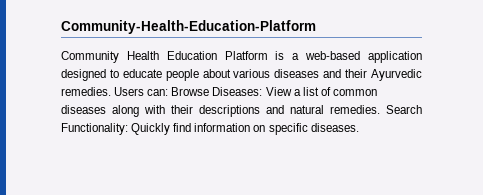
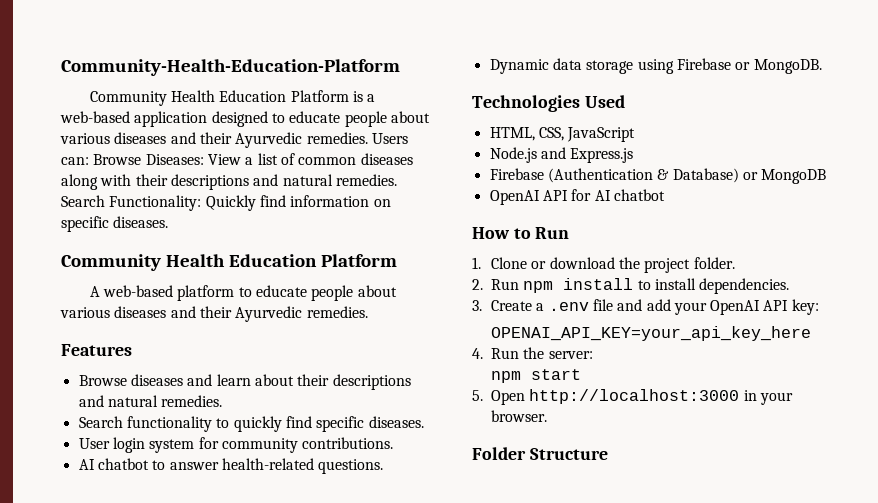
(359, 127) none -> [61,254,397,271] [89,285,397,301] [60,306,368,322] [61,344,132,356] [78,374,411,390] [78,395,223,407] [78,416,424,432] [78,437,394,453] [78,458,384,474] [489,58,822,74] [472,95,625,112] [489,127,636,142] [489,147,634,163] [489,168,827,184] [489,189,665,205] [472,227,570,239] [472,257,735,273] [472,278,790,294] [472,299,819,315] [490,326,811,341] [472,347,593,359] [490,369,581,383] [472,389,793,405] [491,410,547,422] [472,447,608,460] // Community Health Education Platform // A web-based platform to educate people about various diseases and their Ayurvedic remedies. // Features // Browse diseases and learn about their descriptions and natural remedies. // Search functionality to quickly find specific diseases. // User login system for community contributions. // AI chatbot to answer health-related questions. // Dynamic data storage using Firebase or MongoDB. // Technologies Used // HTML, CSS, JavaScript // Node.js and Express.js // Firebase (Authentication & Database) or MongoDB // OpenAI API for AI chatbot // How to Run // 1. Clone or download the project folder. // 2. Run npm install to install dependencies. // 3. Create a .env file and add your OpenAI API key: // OPENAI_API_KEY=your_api_key_here // 4. Run the server: // npm start // 5. Open http://localhost:3000 in your browser. // Folder Structure

